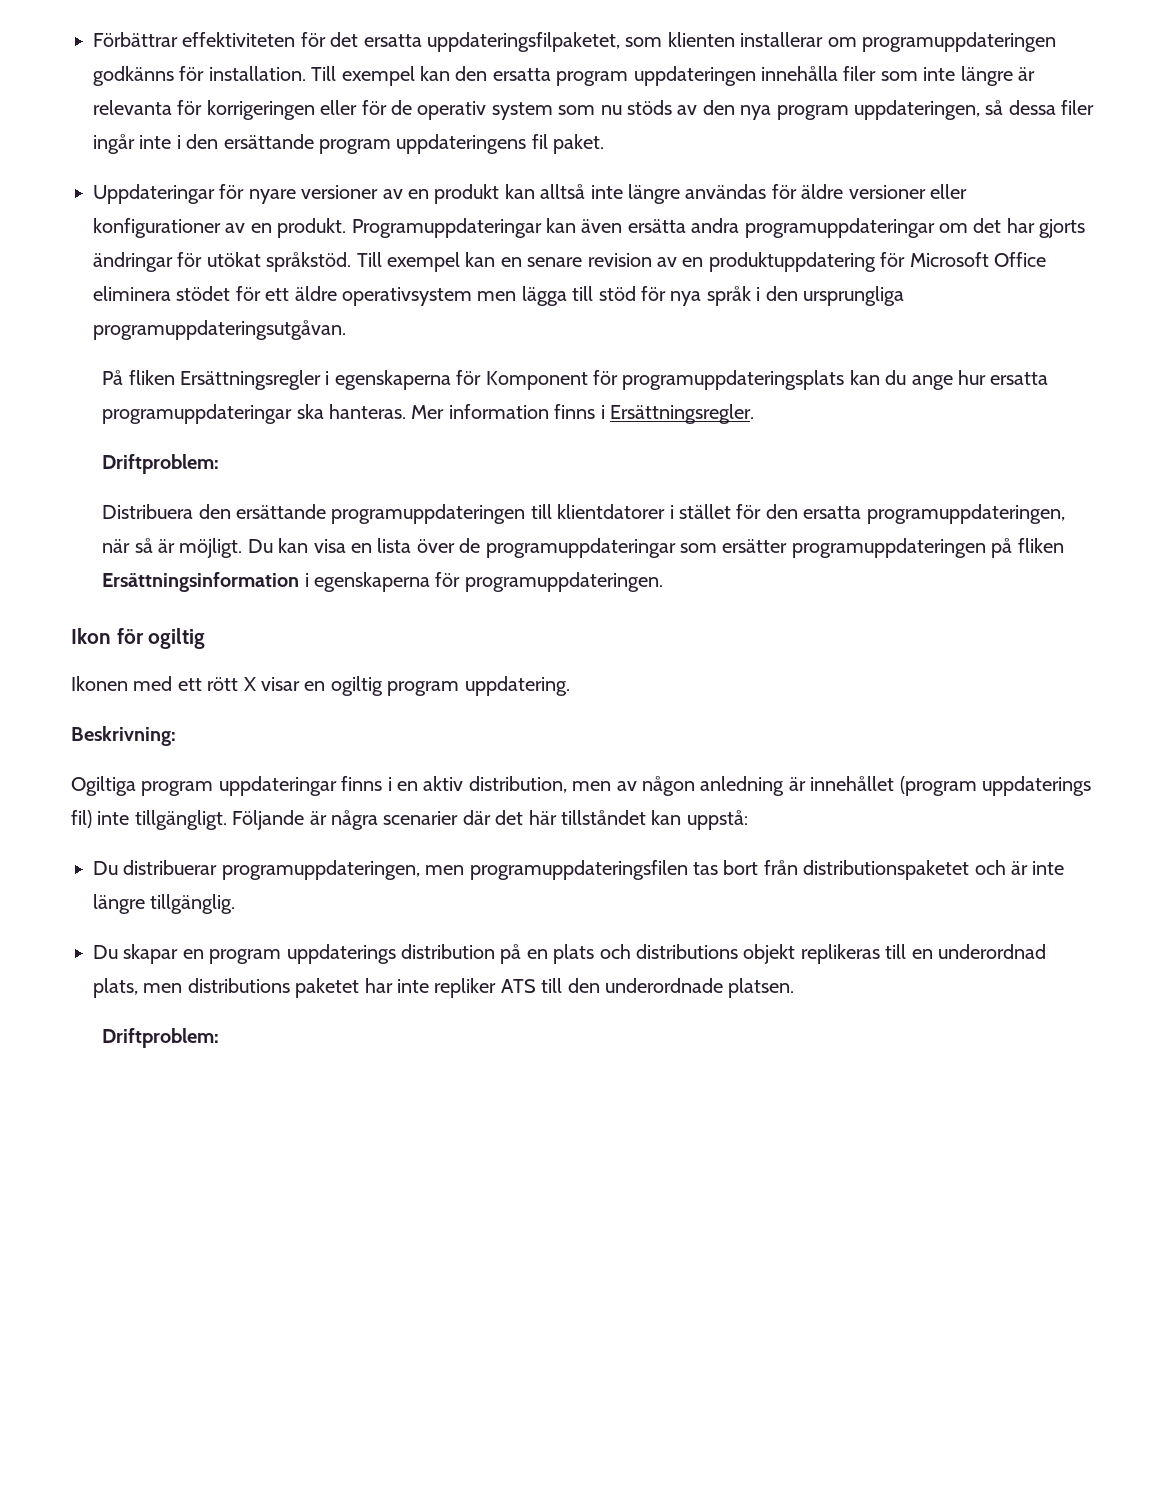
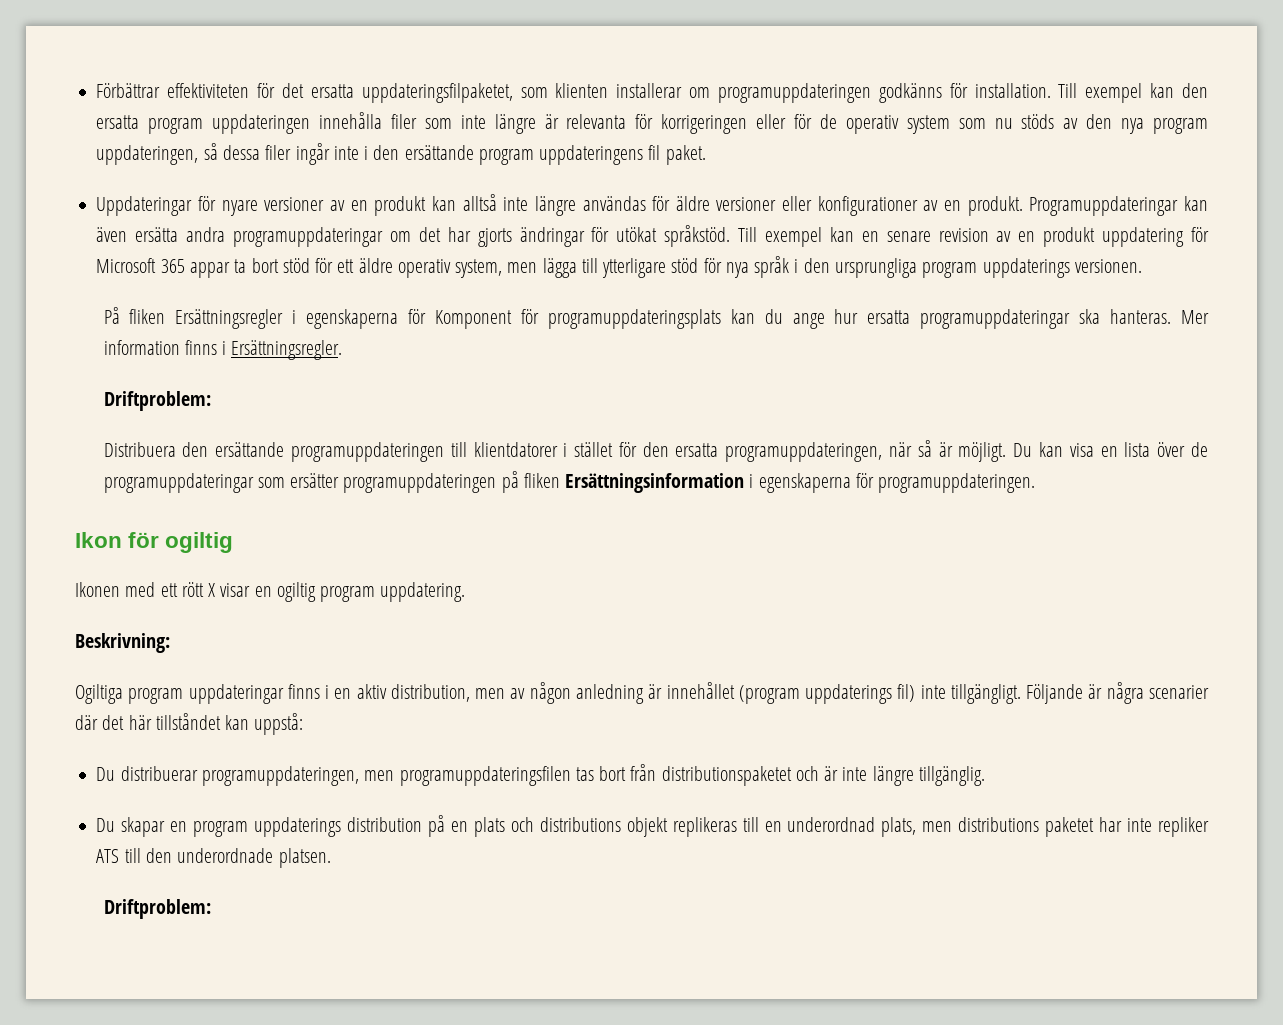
[708,252,1046,272] [93,286,231,301] produktuppdatering för Microsoft Office eliminera stödet -> [1043,227,1209,247] [96,258,310,278] produkt uppdatering för Microsoft 365 appar ta bort stöd
[342,287,472,306] operativsystem -> [397,259,503,278] operativ system,
(594, 293) none -> [602,258,667,278] ytterligare
[93,320,346,340] programuppdateringsutgåvan. -> [922,258,1142,278] program uppdaterings versionen.

